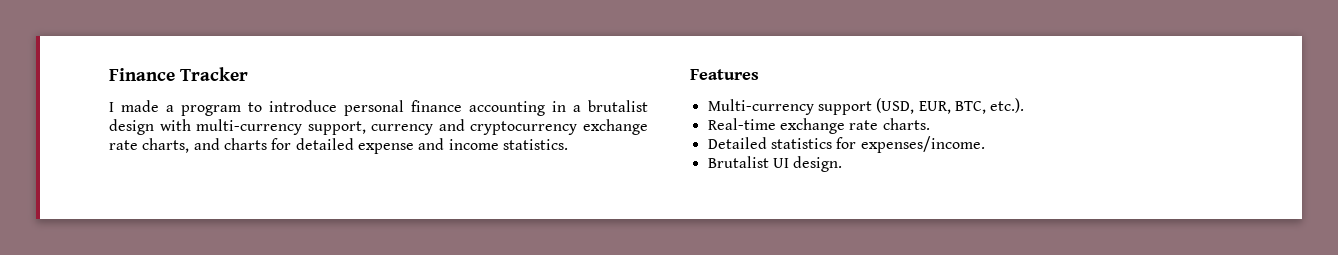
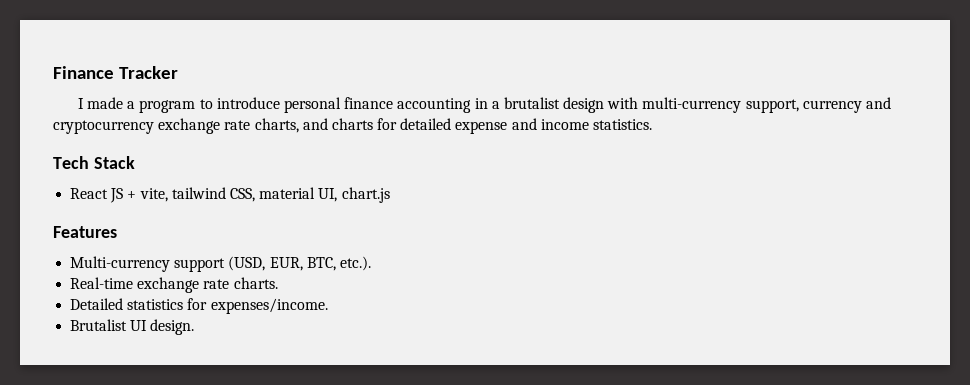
(568, 144) none -> [53,156,135,169] [70,187,390,203] // Tech Stack // React JS + vite, tailwind CSS, material UI, chart.js

